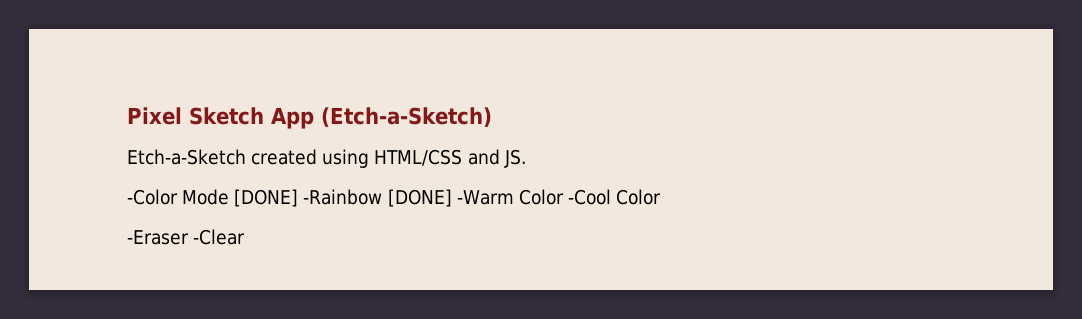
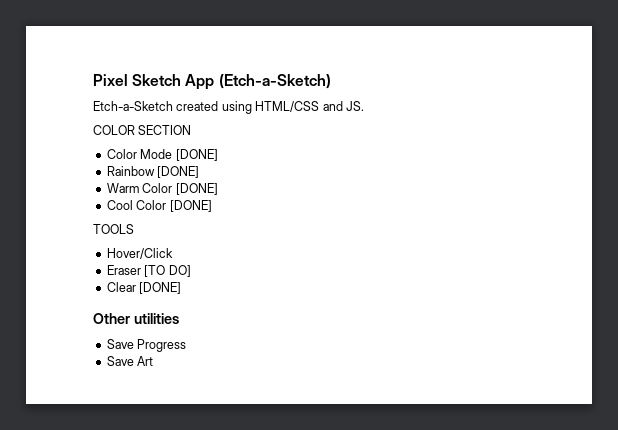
[127,189,178,205] -Color -> [93,125,192,135] [106,149,137,159] COLOR SECTION // Color
[303,189,662,207] [127,229,246,245] -Rainbow [DONE] -Warm Color -Cool Color // -Eraser -Clear -> [106,166,200,178] [106,183,218,195] [106,200,212,212] [93,224,134,234] [106,248,173,259] [106,265,191,277] [106,282,182,294] [93,313,179,324] [106,339,187,352] [106,356,154,366] // Rainbow [DONE] // Warm Color [DONE] // Cool Color [DONE] // TOOLS // Hover/Click // Eraser [TO DO] // Clear [DONE] // Other utilities // Save Progress // Save Art

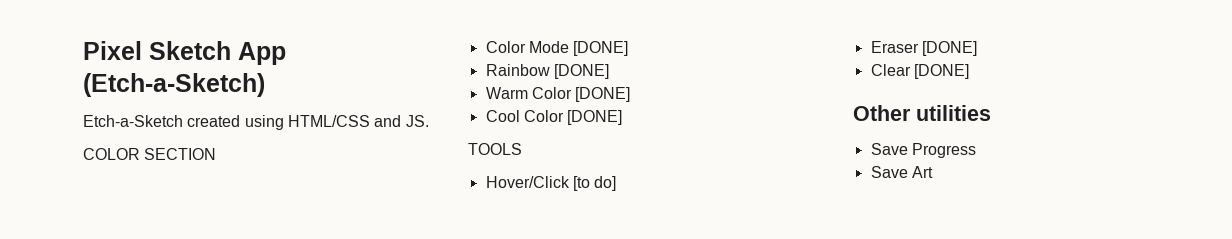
(173, 253) none -> [572,176,617,191] [to do]
[144,265,191,277] [TO DO] -> [921,41,977,56] [DONE]

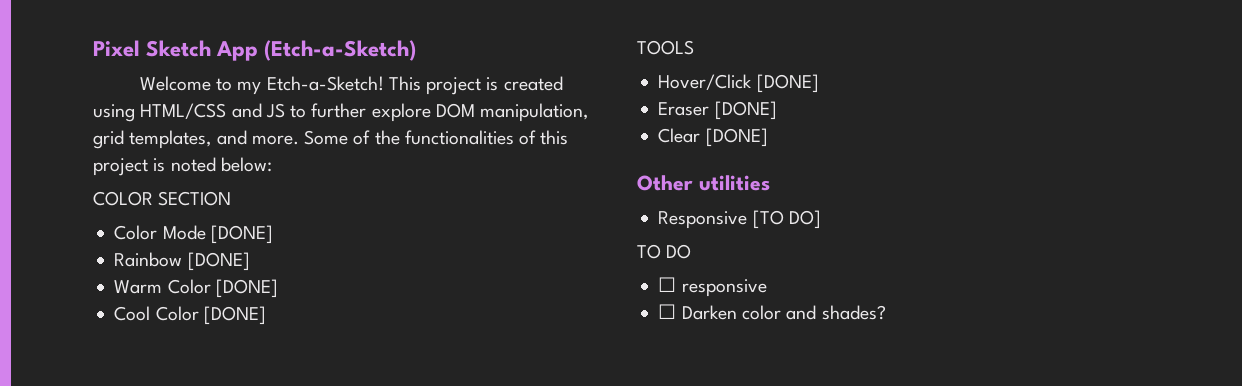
[83,115,429,130] Etch-a-Sketch created using HTML/CSS and JS. -> [139,76,563,95] [93,103,589,122] [93,130,569,149] [93,157,272,176] Welcome to my Etch-a-Sketch! This project is created using HTML/CSS and JS to further explore DOM manipulation, grid templates, and more. Some of the functionalities of this project is noted below:
[572,176,617,191] [to do] -> [756,74,819,93] [DONE]
[870,143,976,158] [870,166,933,178] Save Progress // Save Art -> [658,210,821,229] [637,244,692,259] [658,277,767,297] [658,304,886,320] Responsive [TO DO] // TO DO // ☐ responsive // ☐ Darken color and shades?

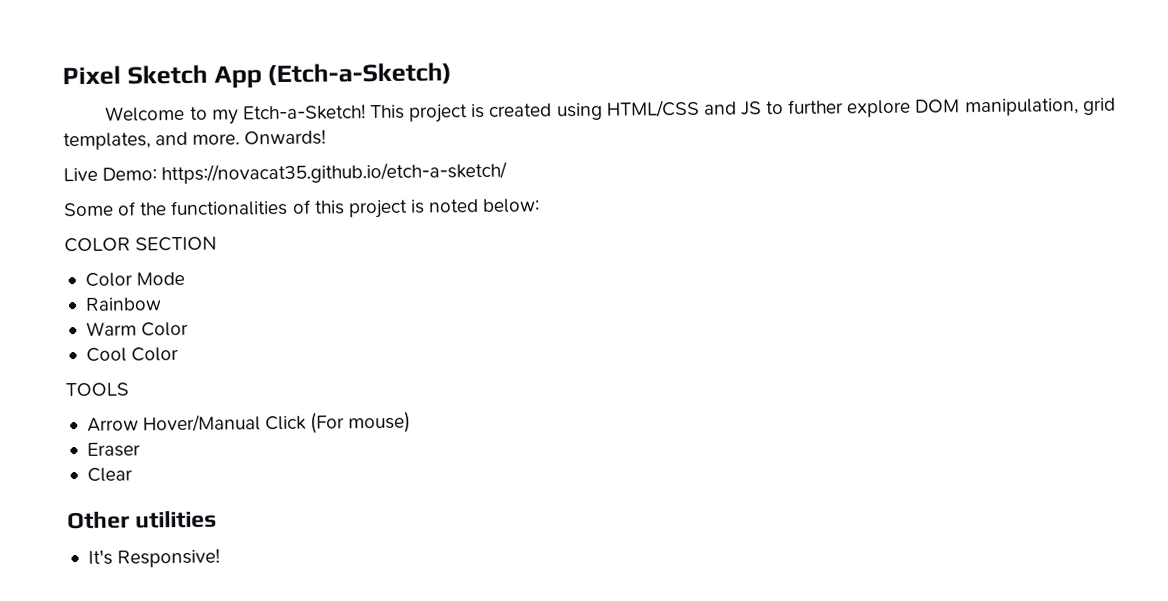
(299, 140) none -> [244,129,327,146] [63,161,508,185] Onwards! // Live Demo: https://novacat35.github.io/etch-a-sketch/ //
[210,225,273,244] [DONE] -> (186, 278) none
[187,252,250,271] [DONE] -> (162, 304) none
[215,279,278,298] [DONE] -> (190, 329) none
[203,306,266,325] [DONE] -> (180, 354) none
[658,74,819,93] Hover/Click [DONE] -> [86,411,412,434] Arrow Hover/Manual Click (For mouse)
[714,101,777,120] [DONE] -> (141, 449) none
[705,128,768,147] [DONE] -> (133, 474) none
[658,210,821,229] [637,244,692,259] [658,277,767,297] [658,304,886,320] Responsive [TO DO] // TO DO // ☐ responsive // ☐ Darken color and shades? -> [87,548,221,568] It's Responsive!

